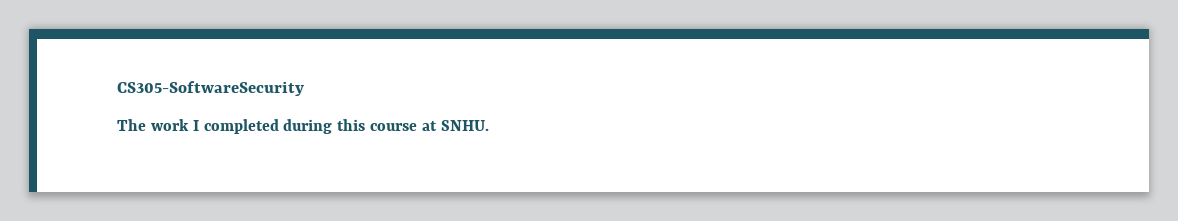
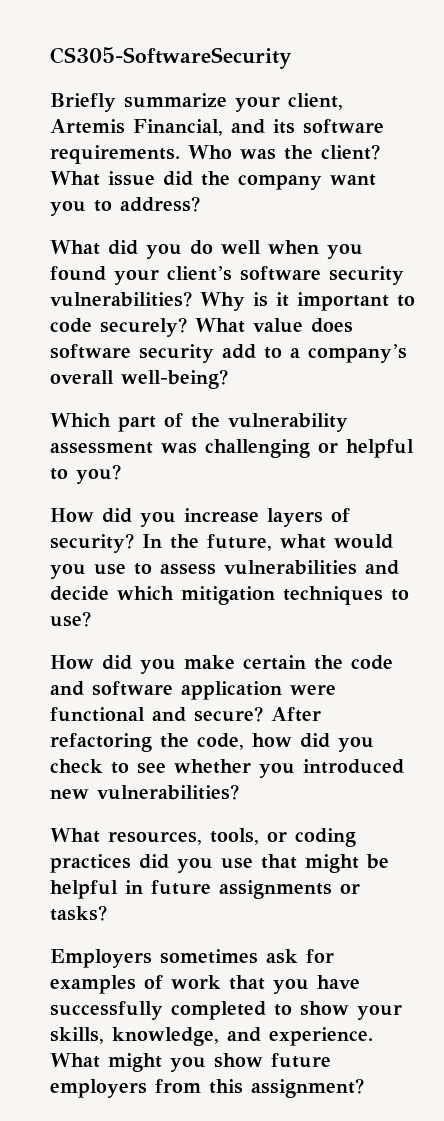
[117,119,489,134] The work I completed during this course at SNHU. -> [50,93,343,112] [50,119,384,136] [50,144,380,164] [50,171,376,190] [50,196,200,216] [50,240,363,259] [50,266,404,285] [50,291,415,311] [50,317,353,337] [50,344,407,363] [50,369,228,389] [50,413,348,432] [50,439,414,458] [50,464,121,484] [50,508,350,527] [50,533,393,553] [50,560,399,579] [50,586,409,605] [50,611,91,627] [50,655,393,674] [50,681,336,700] [50,706,321,722] [50,733,374,752] [50,759,404,778] [50,784,239,800] [50,828,356,847] [50,854,389,873] [50,880,360,899] [50,905,107,921] [50,949,334,968] [50,975,360,994] [50,1001,402,1020] [50,1027,373,1046] [50,1053,331,1072] [50,1078,364,1098] Briefly summarize your client, Artemis Financial, and its software requirements. Who was the client? What issue did the company want you to address? // What did you do well when you found your client’s software security vulnerabilities? Why is it important to code securely? What value does software security add to a company’s overall well-being? // Which part of the vulnerability assessment was challenging or helpful to you? // How did you increase layers of security? In the future, what would you use to assess vulnerabilities and decide which mitigation techniques to use? // How did you make certain the code and software application were functional and secure? After refactoring the code, how did you check to see whether you introduced new vulnerabilities? // What resources, tools, or coding practices did you use that might be helpful in future assignments or tasks? // Employers sometimes ask for examples of work that you have successfully completed to show your skills, knowledge, and experience. What might you show future employers from this assignment?

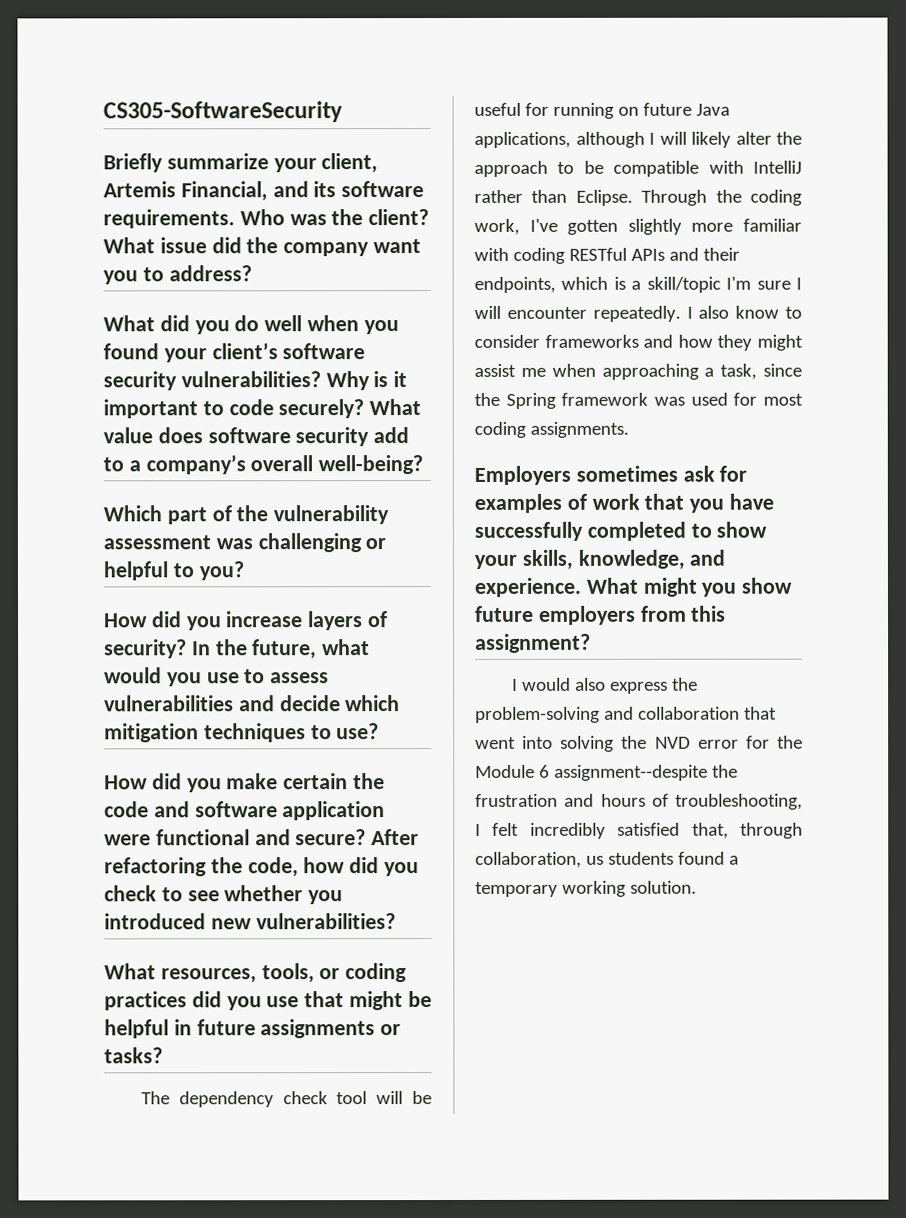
(107, 913) none -> [140,1091,432,1108] [474,102,730,119] [474,131,802,148] [474,160,802,177] [474,189,802,206] [474,218,802,235] [474,247,740,264] [474,276,802,293] [474,305,802,322] [474,334,803,351] [474,363,802,380] [474,392,803,409] [474,421,629,438] // The dependency check tool will be useful for running on future Java applications, although I will likely alter the approach to be compatible with IntelliJ rather than Eclipse. Through the coding work, I've gotten slightly more familiar with coding RESTful APIs and their endpoints, which is a skill/topic I'm sure I will encounter repeatedly. I also know to consider frameworks and how they might assist me when approaching a task, since the Spring framework was used for most coding assignments.
(364, 1088) none -> [511,677,698,694] [475,706,777,723] [475,735,803,752] [475,764,738,781] [475,793,803,810] [475,822,803,839] [475,851,739,868] [475,880,697,897] // I would also express the problem-solving and collaboration that went into solving the NVD error for the Module 6 assignment--despite the frustration and hours of troubleshooting, I felt incredibly satisfied that, through collaboration, us students found a temporary working solution.

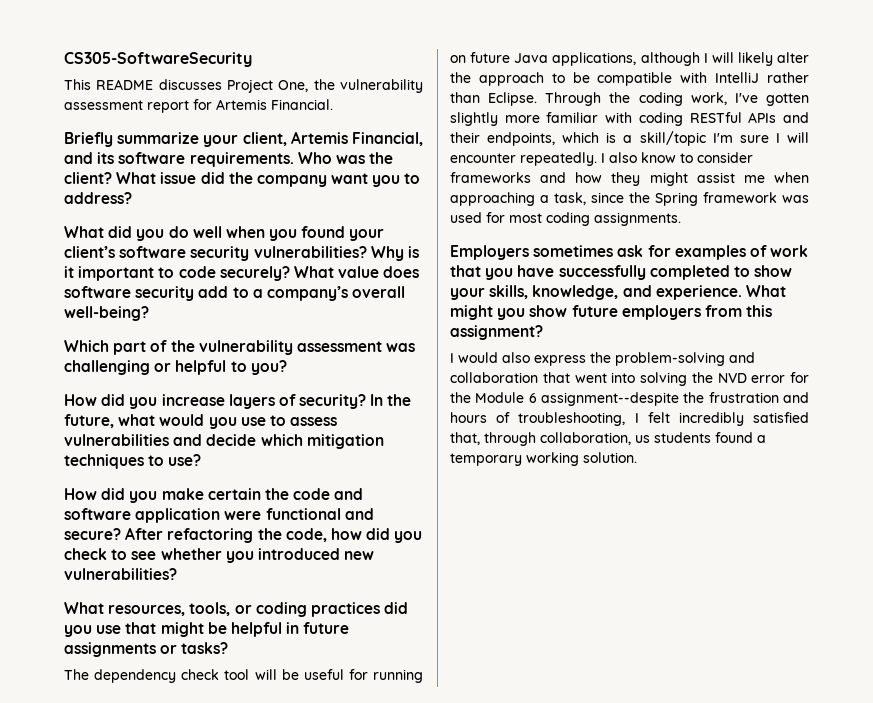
(343, 112) none -> [64,79,424,93] [64,99,333,113] // This README discusses Project One, the vulnerability assessment report for Artemis Financial.

